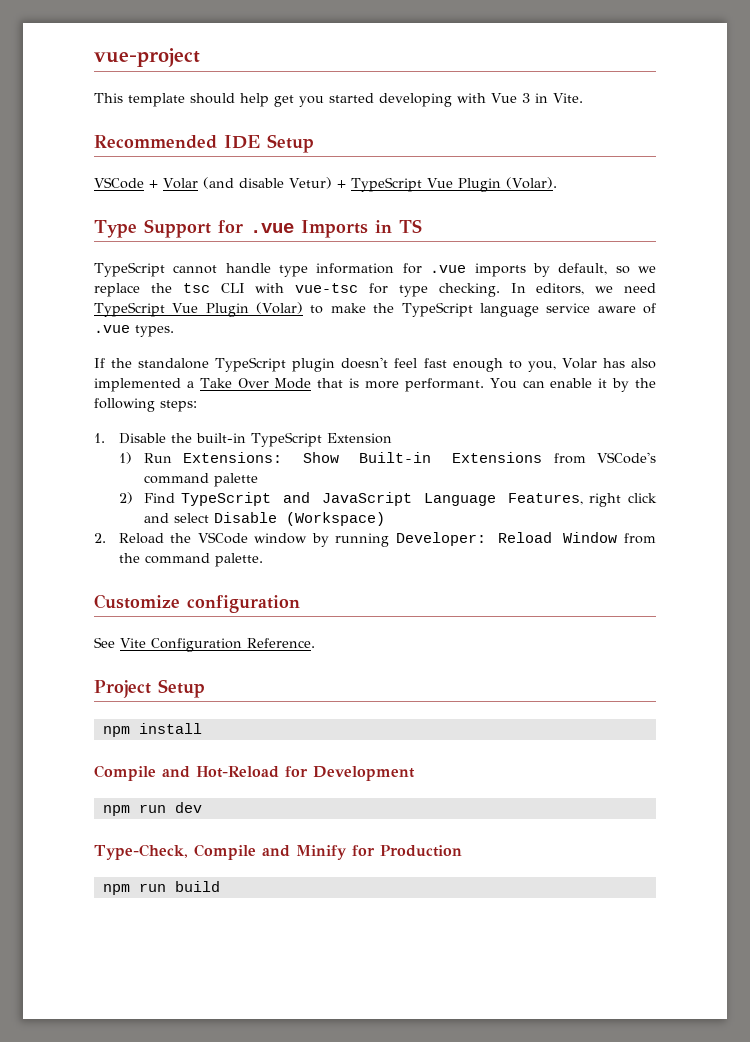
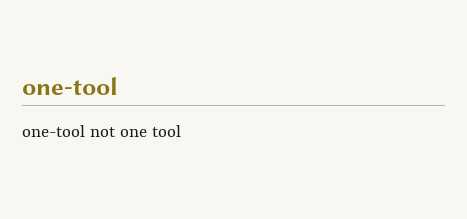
[94,48,200,67] [94,93,583,107] [94,134,314,153] [94,177,557,192] [94,219,422,238] [94,262,656,277] [94,283,656,297] [94,302,657,317] [94,325,174,337] [94,357,656,372] [94,378,656,392] [94,398,197,412] [94,432,392,447] [118,452,656,464] [143,473,258,487] [118,492,658,507] [143,512,385,526] [94,532,656,547] [118,553,263,567] [94,594,300,613] [94,637,315,652] [94,679,205,698] [102,723,202,737] [94,765,415,781] [102,802,202,816] [94,844,462,860] [102,881,220,895] vue-project // This template should help get you started developing with Vue 3 in Vite. // Recommended IDE Setup // VSCode + Volar (and disable Vetur) + TypeScript Vue Plugin (Volar). // Type Support for .vue Imports in TS // TypeScript cannot handle type information for .vue imports by default, so we replace the tsc CLI with vue-tsc for type checking. In editors, we need TypeScript Vue Plugin (Volar) to make the TypeScript language service aware of .vue types. // If the standalone TypeScript plugin doesn't feel fast enough to you, Volar has also implemented a Take Over Mode that is more performant. You can enable it by the following steps: // 1. Disable the built-in TypeScript Extension // 1) Run Extensions: Show Built-in Extensions from VSCode's command palette // 2) Find TypeScript and JavaScript Language Features, right click and select Disable (Workspace) // 2. Reload the VSCode window by running Developer: Reload Window from the command palette. // Customize configuration // See Vite Configuration Reference. // Project Setup // npm install // Compile and Hot-Reload for Development // npm run dev // Type-Check, Compile and Minify for Production // npm run build -> [22,77,118,95] [22,125,181,137] one-tool // one-tool not one tool

